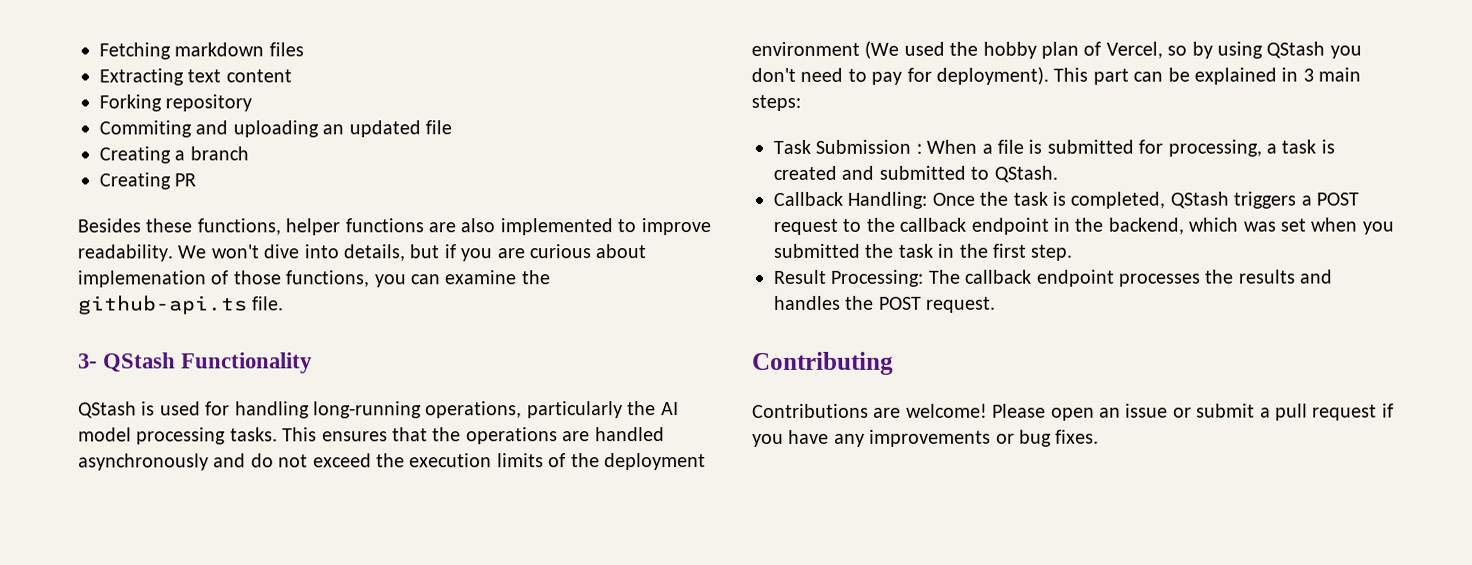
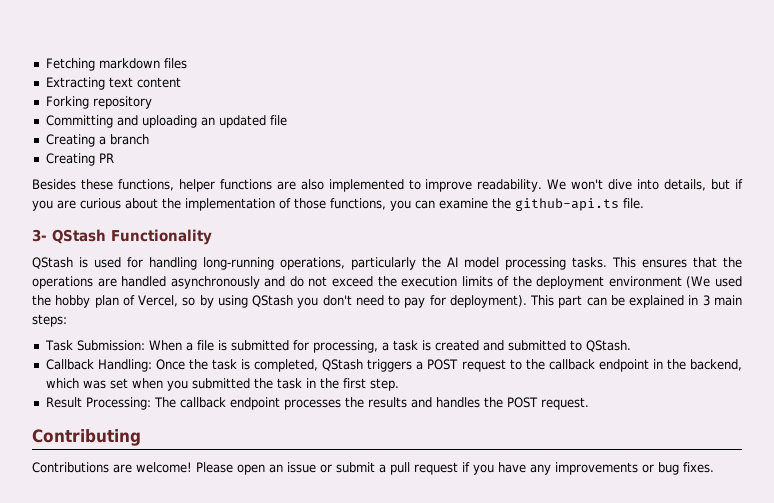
[99,120,192,138] Commiting -> [45,115,113,128] Committing
[77,270,207,288] implemenation -> [162,198,275,211] the implementation
[815,139,922,154] Submission : -> [76,340,145,351] Submission:

